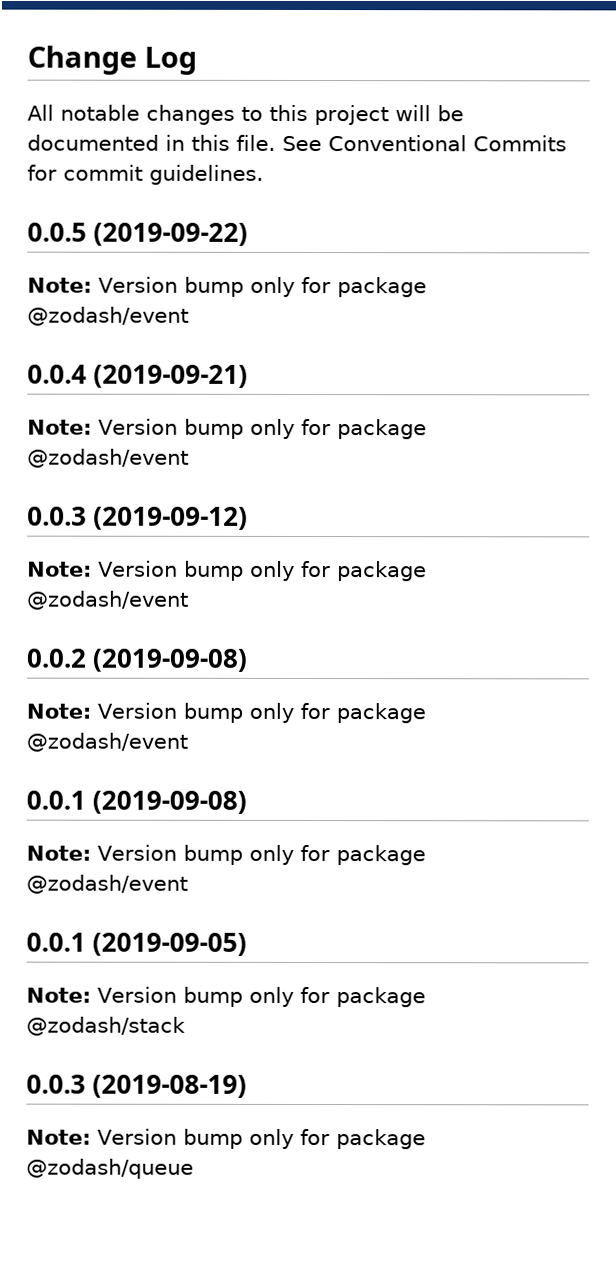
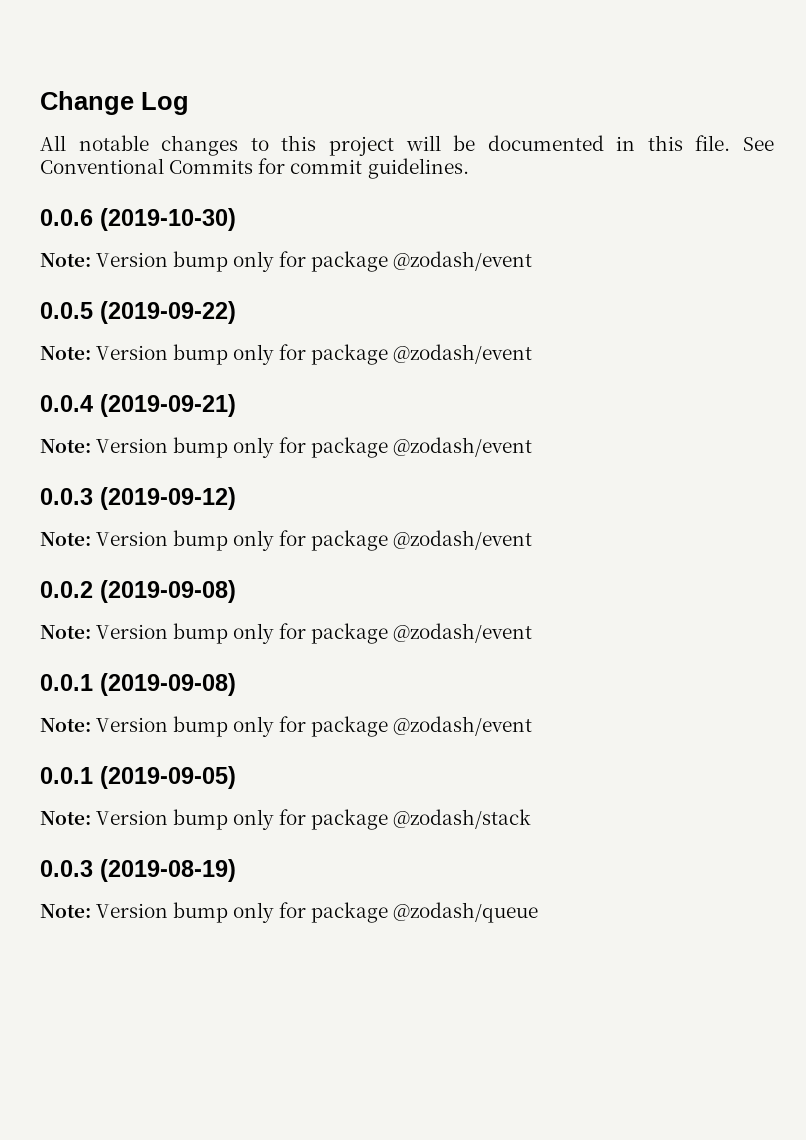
(264, 174) none -> [40,208,236,231] [40,251,532,272] // 0.0.6 (2019-10-30) // Note: Version bump only for package @zodash/event

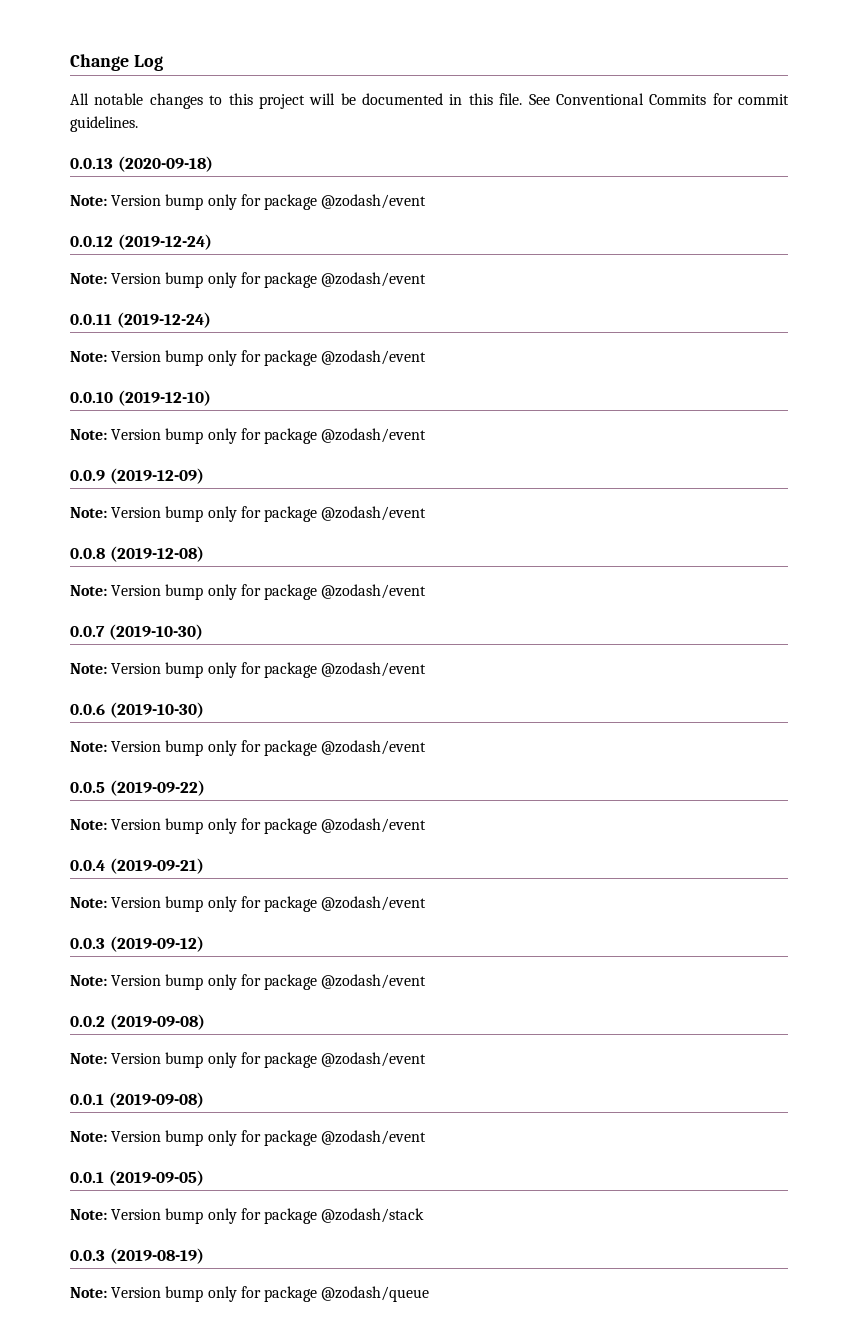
(469, 168) none -> [70,156,213,172] [70,194,427,210] [70,234,212,250] [70,272,427,288] [70,312,211,328] [70,350,427,366] [70,390,211,406] [70,428,427,444] [70,468,204,484] [70,506,427,522] [70,546,204,562] [70,584,427,600] [70,624,203,640] [70,662,427,678] // 0.0.13 (2020-09-18) // Note: Version bump only for package @zodash/event // 0.0.12 (2019-12-24) // Note: Version bump only for package @zodash/event // 0.0.11 (2019-12-24) // Note: Version bump only for package @zodash/event // 0.0.10 (2019-12-10) // Note: Version bump only for package @zodash/event // 0.0.9 (2019-12-09) // Note: Version bump only for package @zodash/event // 0.0.8 (2019-12-08) // Note: Version bump only for package @zodash/event // 0.0.7 (2019-10-30) // Note: Version bump only for package @zodash/event

